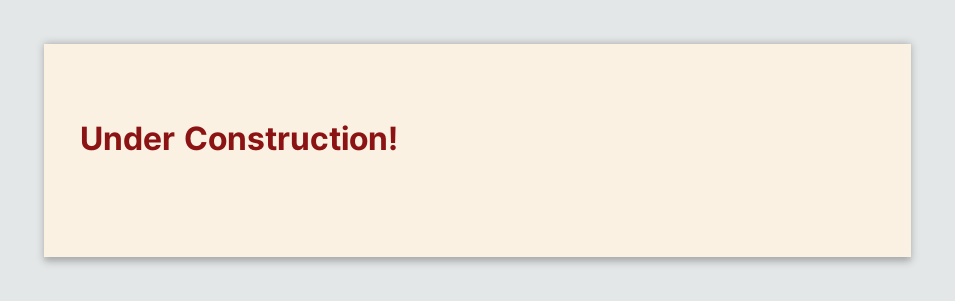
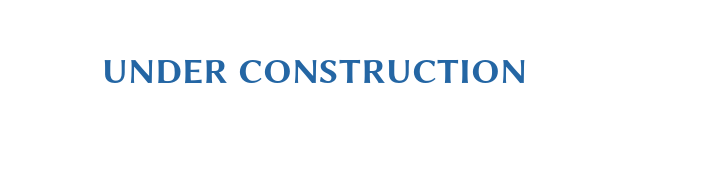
[80,125,398,151] Under Construction! -> [102,59,527,84] UNDER CONSTRUCTION

